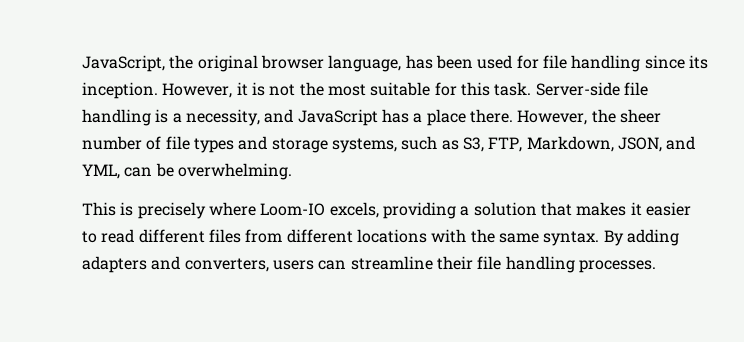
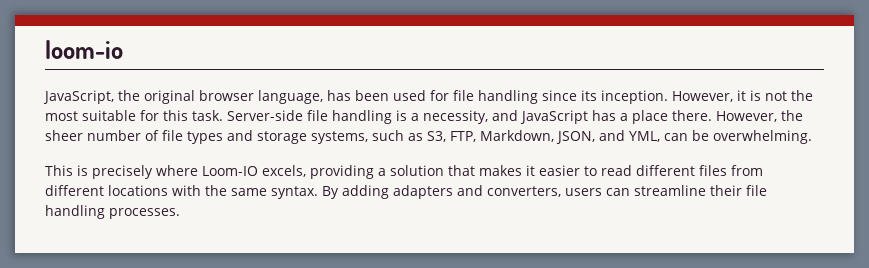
(82, 63) none -> [45,40,123,59] loom-io //

